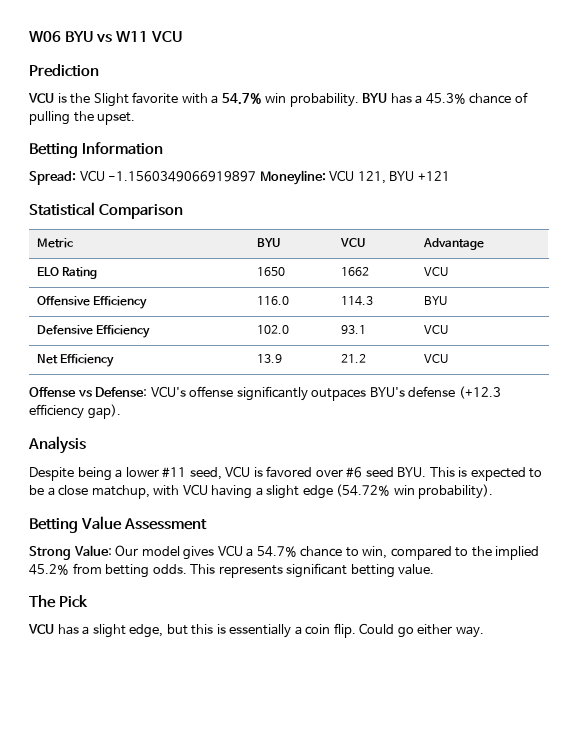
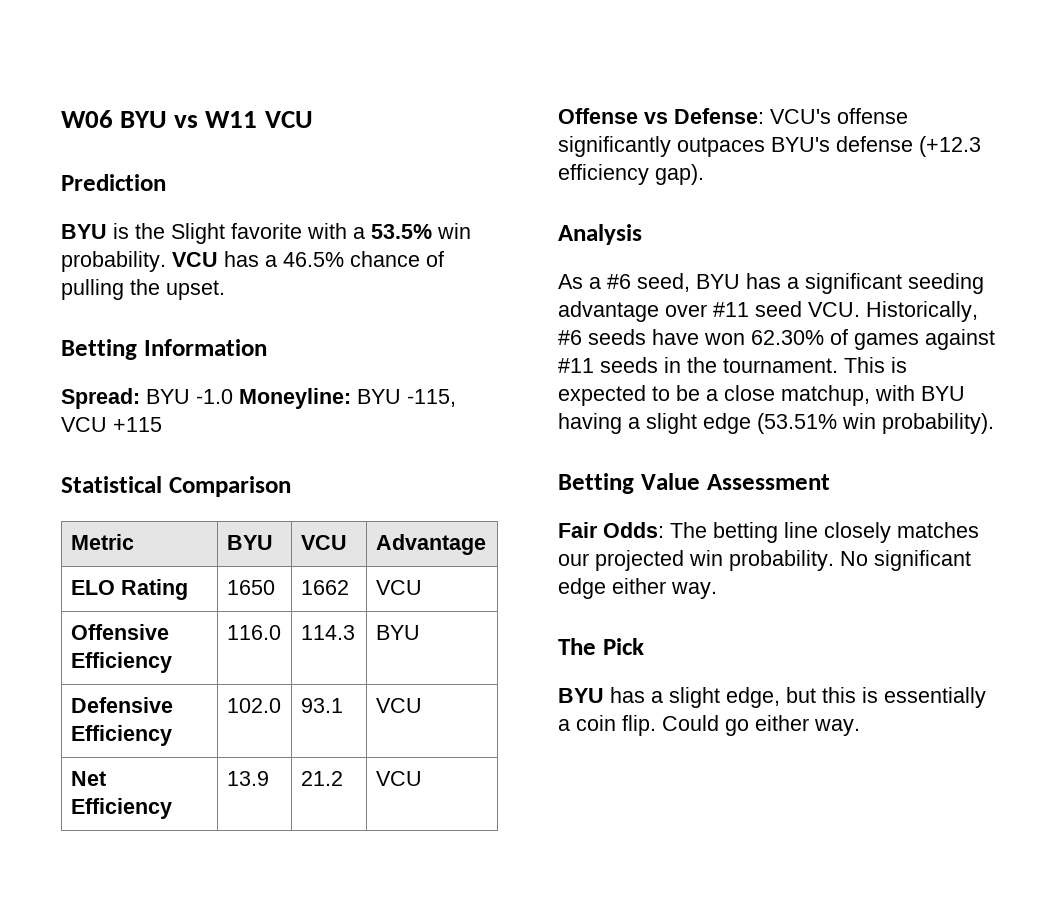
[28,93,54,103] VCU -> [61,224,107,239] BYU
[221,93,466,107] 54.7% win probability. BYU has a 45.3% -> [371,223,471,239] [61,251,344,272] 53.5% win probability. VCU has a 46.5%
[79,170,450,185] VCU -1.1560349066919897 Moneyline: VCU 121, BYU +121 -> [146,388,456,409] [61,417,162,432] BYU -1.0 Moneyline: BYU -115, VCU +115
[29,466,427,481] Despite being a lower #11 seed, VCU is favored over #6 seed BYU. -> [558,273,984,294] [558,301,978,322] [558,329,995,350] [558,357,838,373] As a #6 seed, BYU has a significant seeding advantage over #11 seed VCU. Historically, #6 seeds have won 62.30% of games against #11 seeds in the tournament.
[182,484,208,495] VCU -> [921,386,965,401] BYU
[336,484,391,497] (54.72% -> [757,413,837,434] (53.51%
[29,545,540,560] [29,563,435,578] Strong Value: Our model gives VCU a 54.7% chance to win, compared to the implied 45.2% from betting odds. This represents significant betting value. -> [558,522,979,543] [558,550,971,571] [558,578,717,599] Fair Odds: The betting line closely matches our projected win probability. No significant edge either way.
[28,624,54,634] VCU -> [558,688,604,703] BYU

